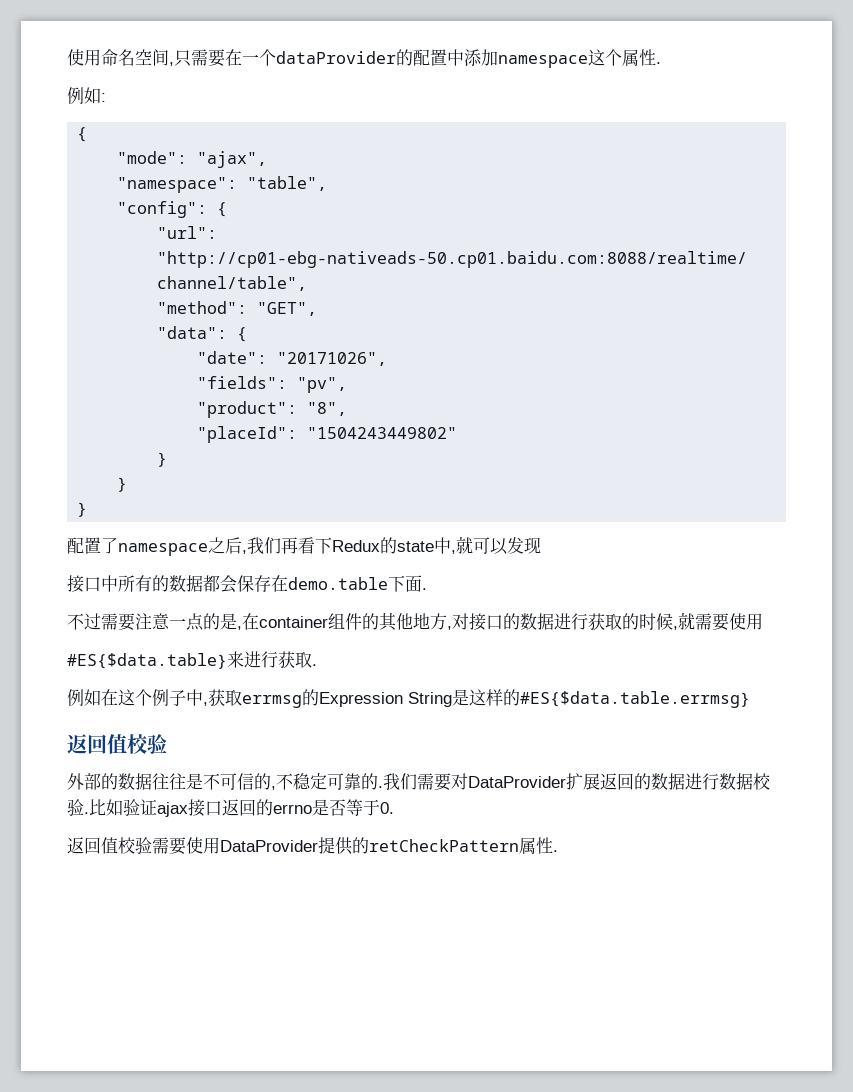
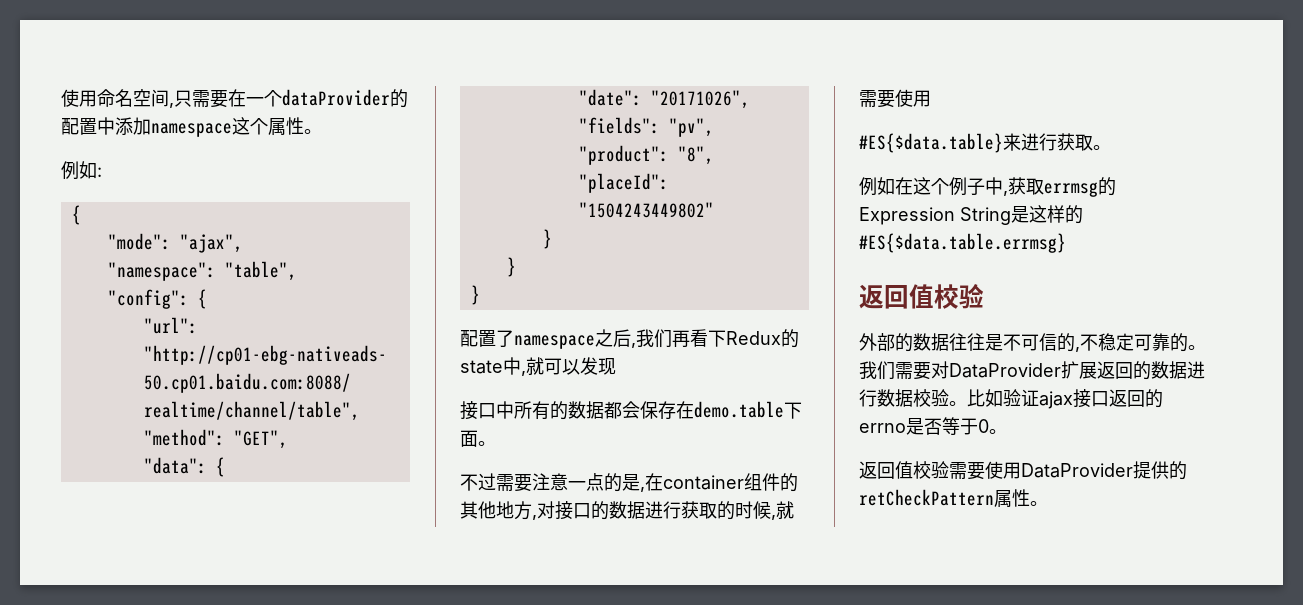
[656,62,661,64] . -> [304,129,322,134] 。
[422,588,427,590] . -> [478,441,496,446] 。
[312,664,317,666] . -> [1093,145,1111,150] 。
[378,786,383,788] . -> [1188,345,1206,350] 。
[84,812,89,814] . -> [949,401,967,406] 。
[380,802,394,814] 0. -> [978,419,1007,434] 0。
[553,850,558,852] . -> [1030,501,1048,506] 。

